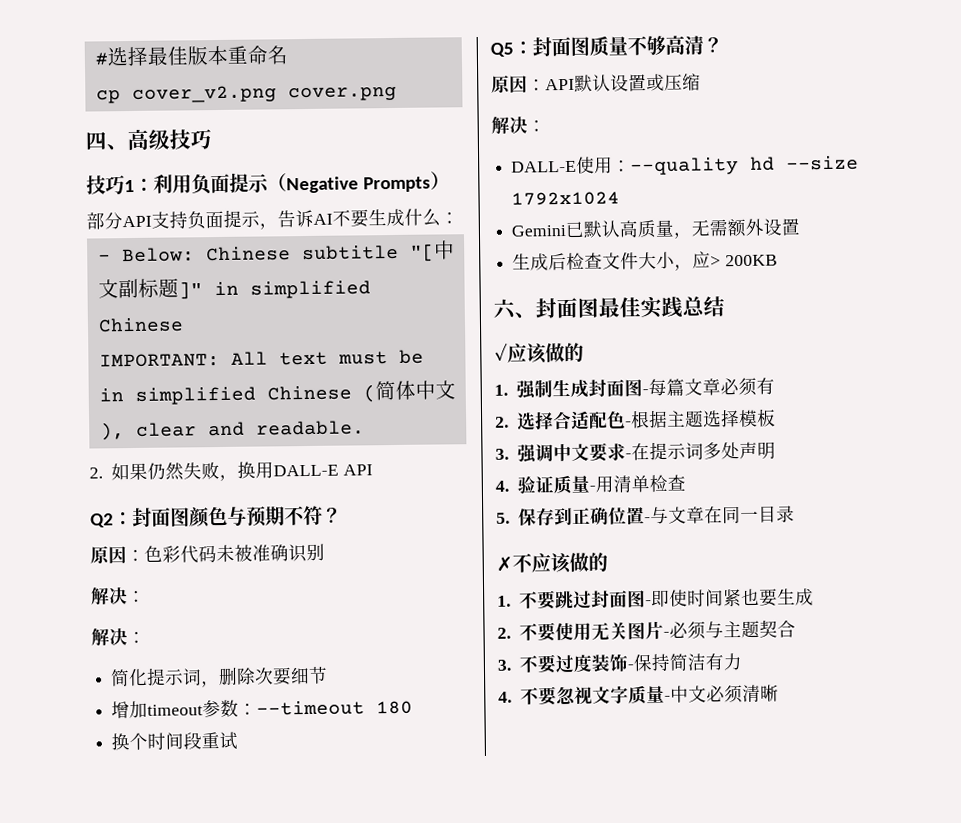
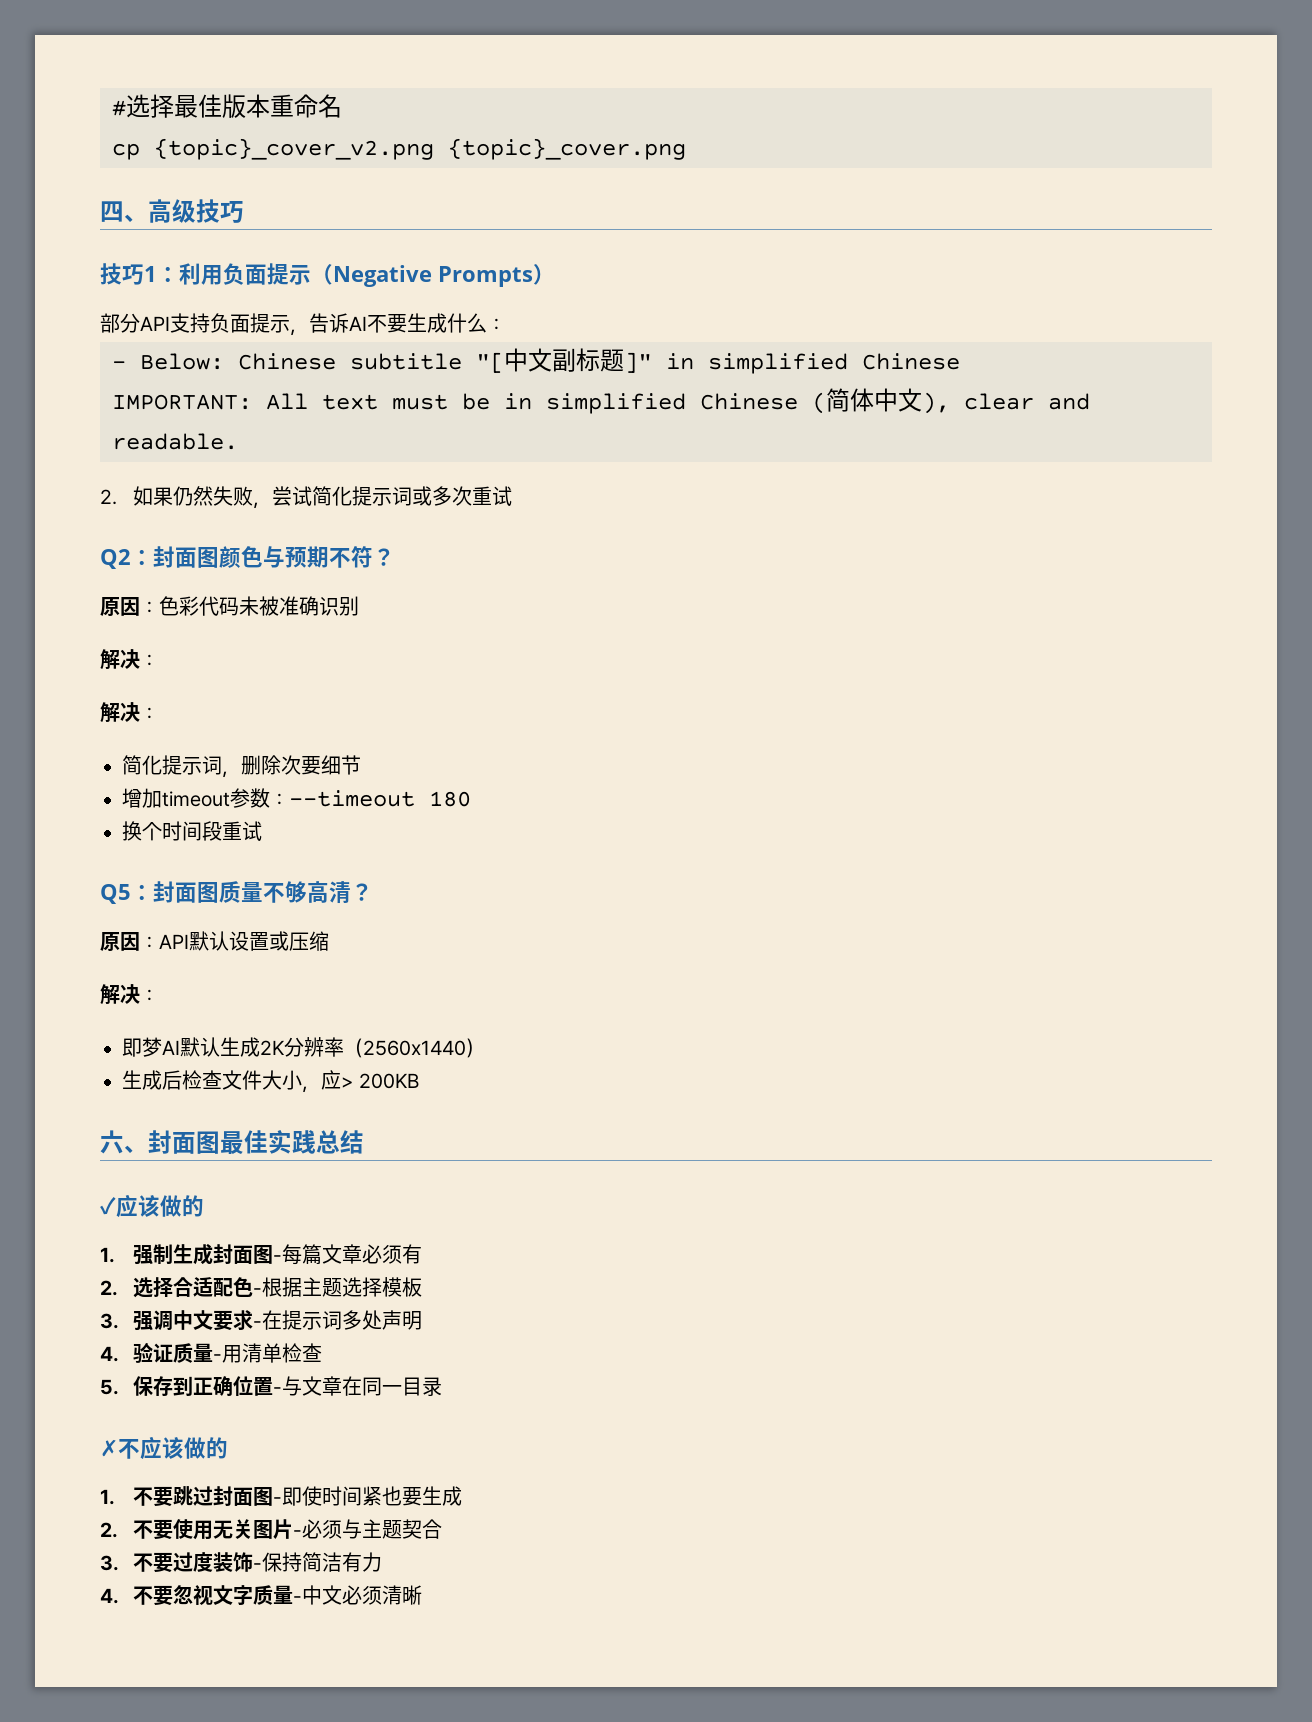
[131,85,397,104] cover_v2.png cover.png -> [154,138,686,160] {topic}_cover_v2.png {topic}_cover.png
[237,461,373,479] 换用DALL-E API -> [272,486,513,506] 尝试简化提示词或多次重试
[511,155,860,176] [511,191,621,206] [511,218,801,239] DALL-E使用：--quality hd --size 1792x1024 // Gemini已默认高质量，无需额外设置 -> [122,1037,485,1058] 即梦AI默认生成2K分辨率（2560x1440）

